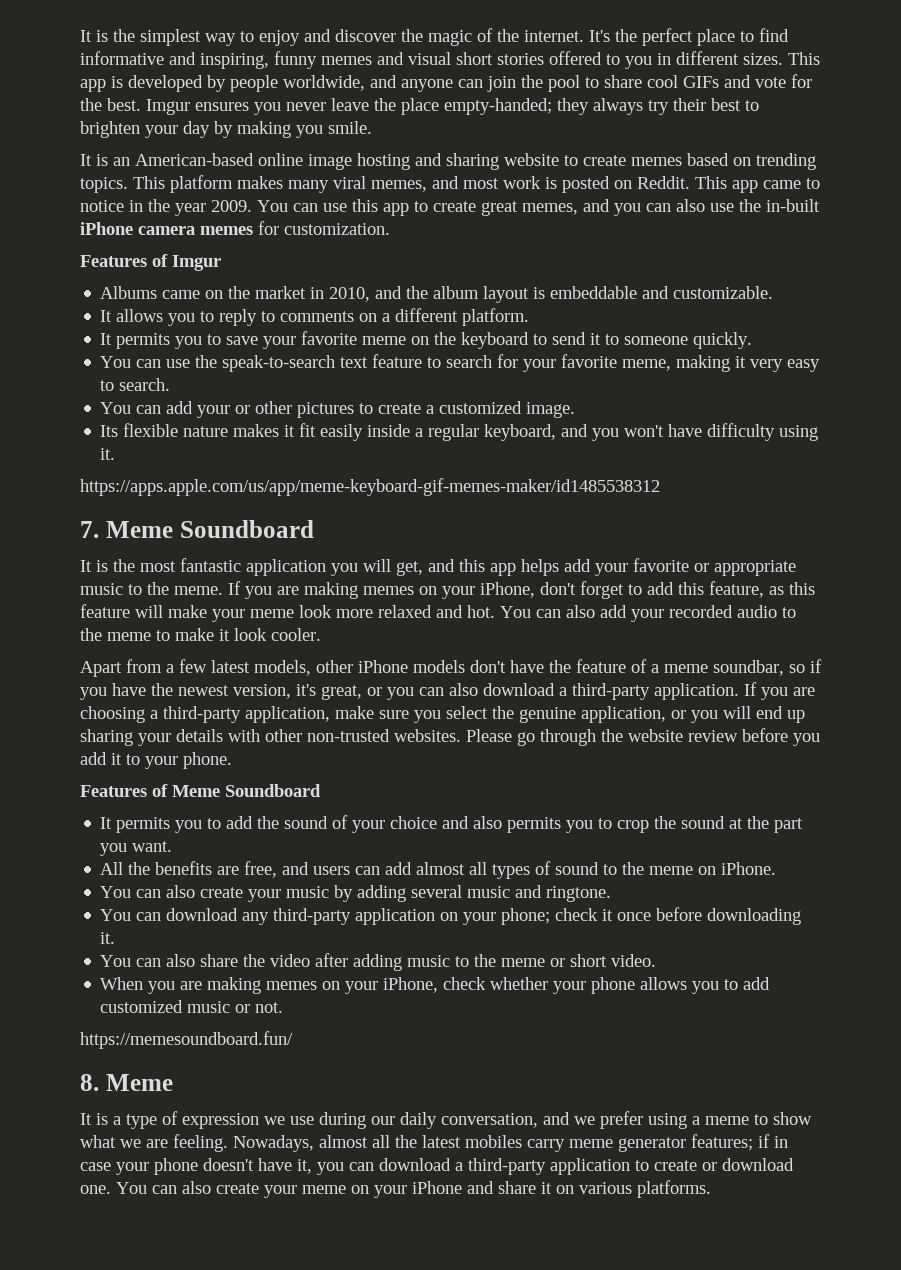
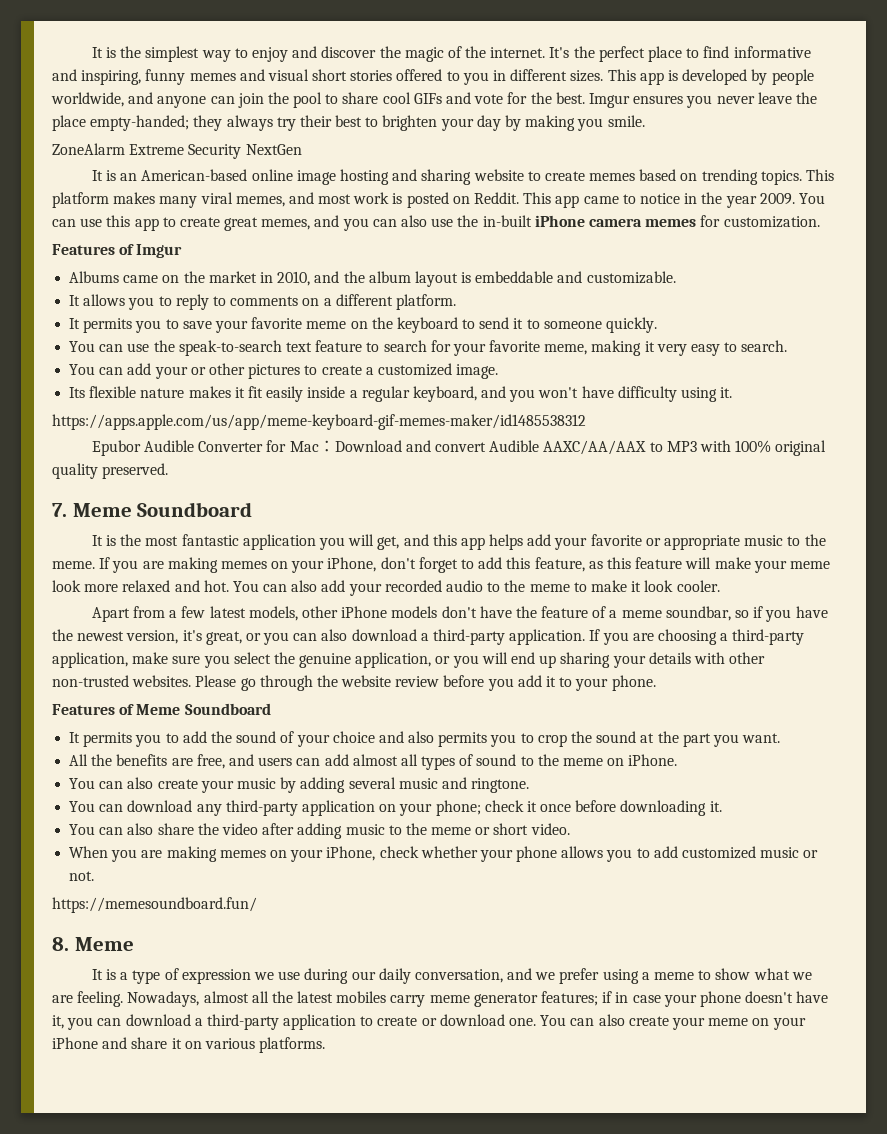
(372, 127) none -> [52,143,302,159] // ZoneAlarm Extreme Security NextGen
(660, 487) none -> [91,440,827,456] [52,463,169,479] // Epubor Audible Converter for Mac：Download and convert Audible AAXC/AA/AAX to MP3 with 100% original quality preserved.

